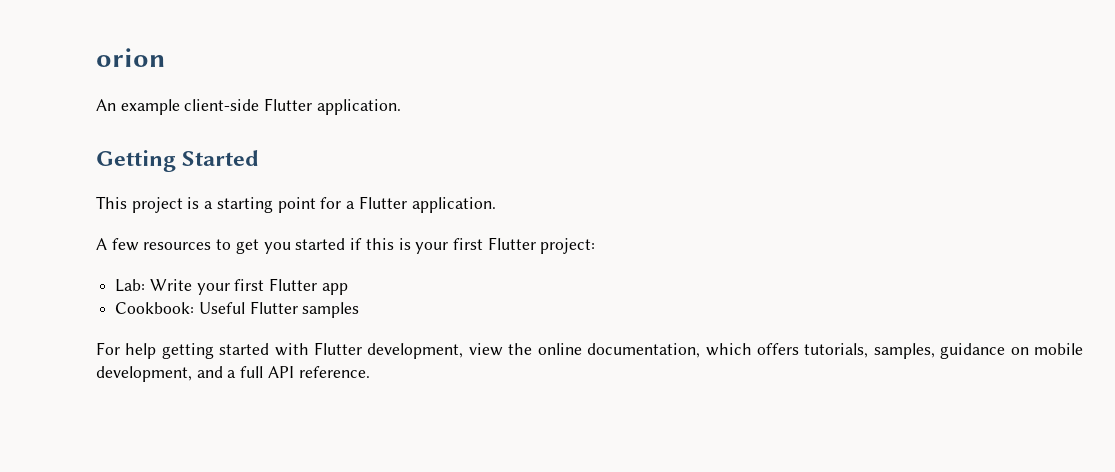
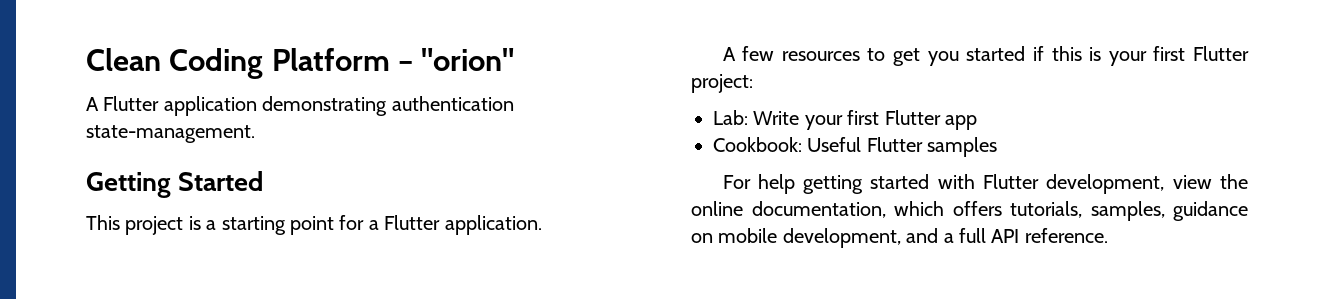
[96,48,166,67] [96,98,401,115] orion // An example client-side Flutter application. -> [86,48,515,79] [86,96,514,116] [86,125,255,143] Clean Coding Platform – "orion" // A Flutter application demonstrating authentication state-management.

